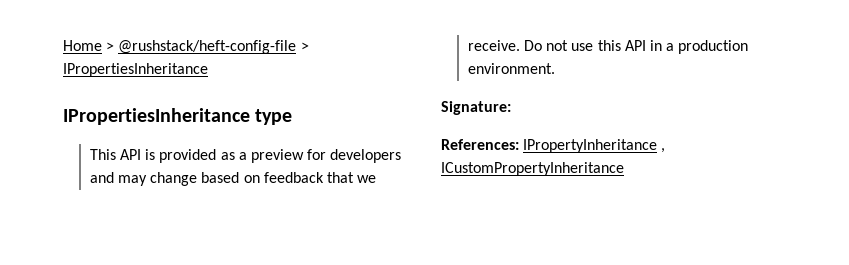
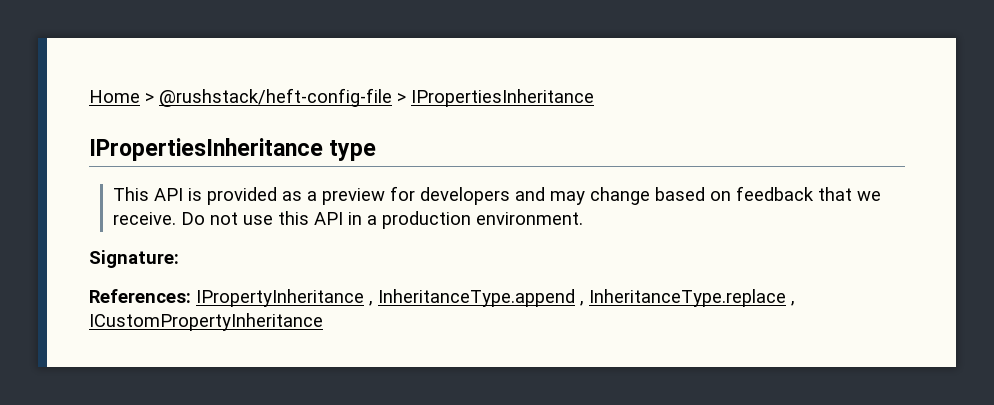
(666, 150) none -> [378,289,795,307] InheritanceType.append , InheritanceType.replace ,

